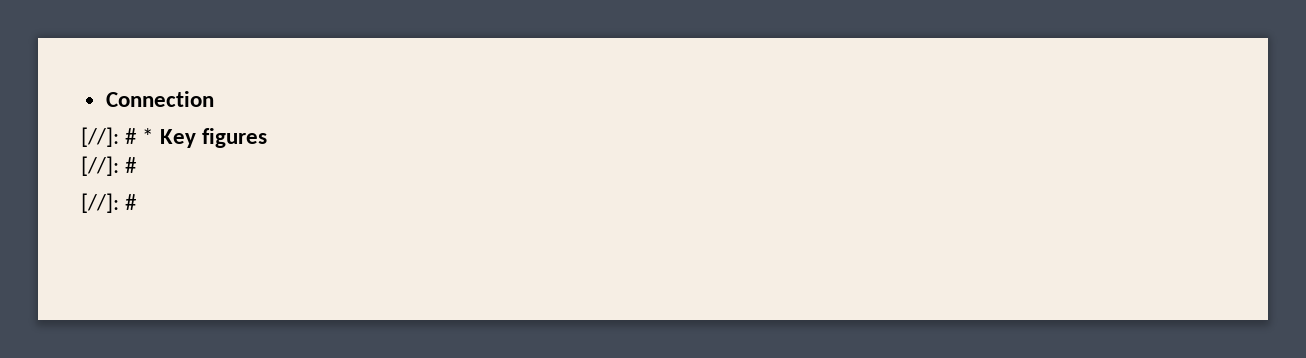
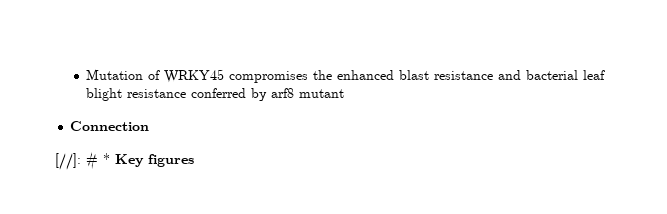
(106, 99) none -> [86,69,606,83] [86,88,345,101] Mutation of WRKY45 compromises the enhanced blast resistance and bacterial leaf blight resistance conferred by arf8 mutant //
[81,156,138,176] [81,193,138,213] // [//]: # // [//]: # -> (194, 160) none

